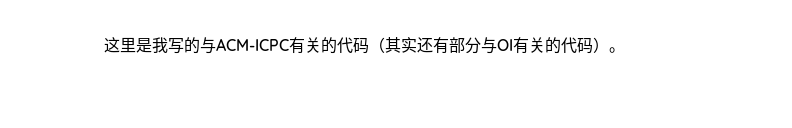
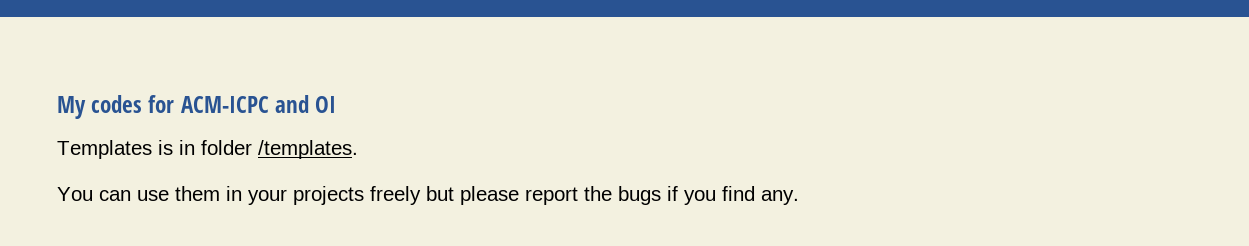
[104,37,626,54] 这里是我写的与ACM-ICPC有关的代码（其实还有部分与OI有关的代码）。 -> [57,95,337,119] [57,140,358,159] [57,186,799,205] My codes for ACM-ICPC and OI // Templates is in folder /templates. // You can use them in your projects freely but please report the bugs if you find any.

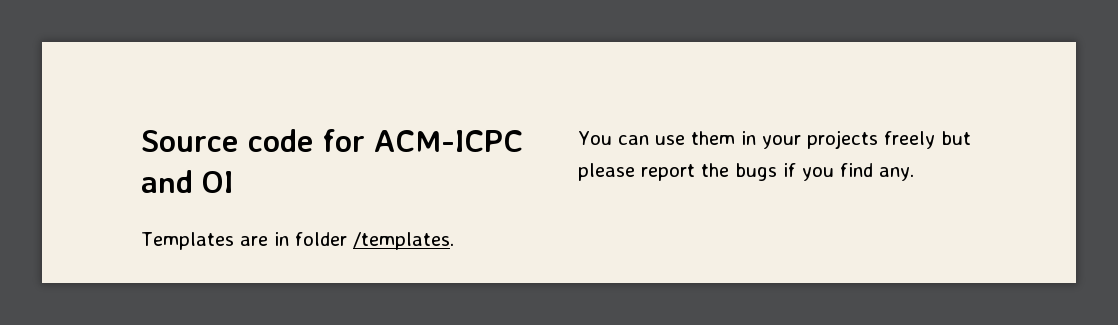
[57,95,143,119] My codes -> [141,129,314,152] Source code
[158,140,173,155] is -> [239,236,268,246] are

